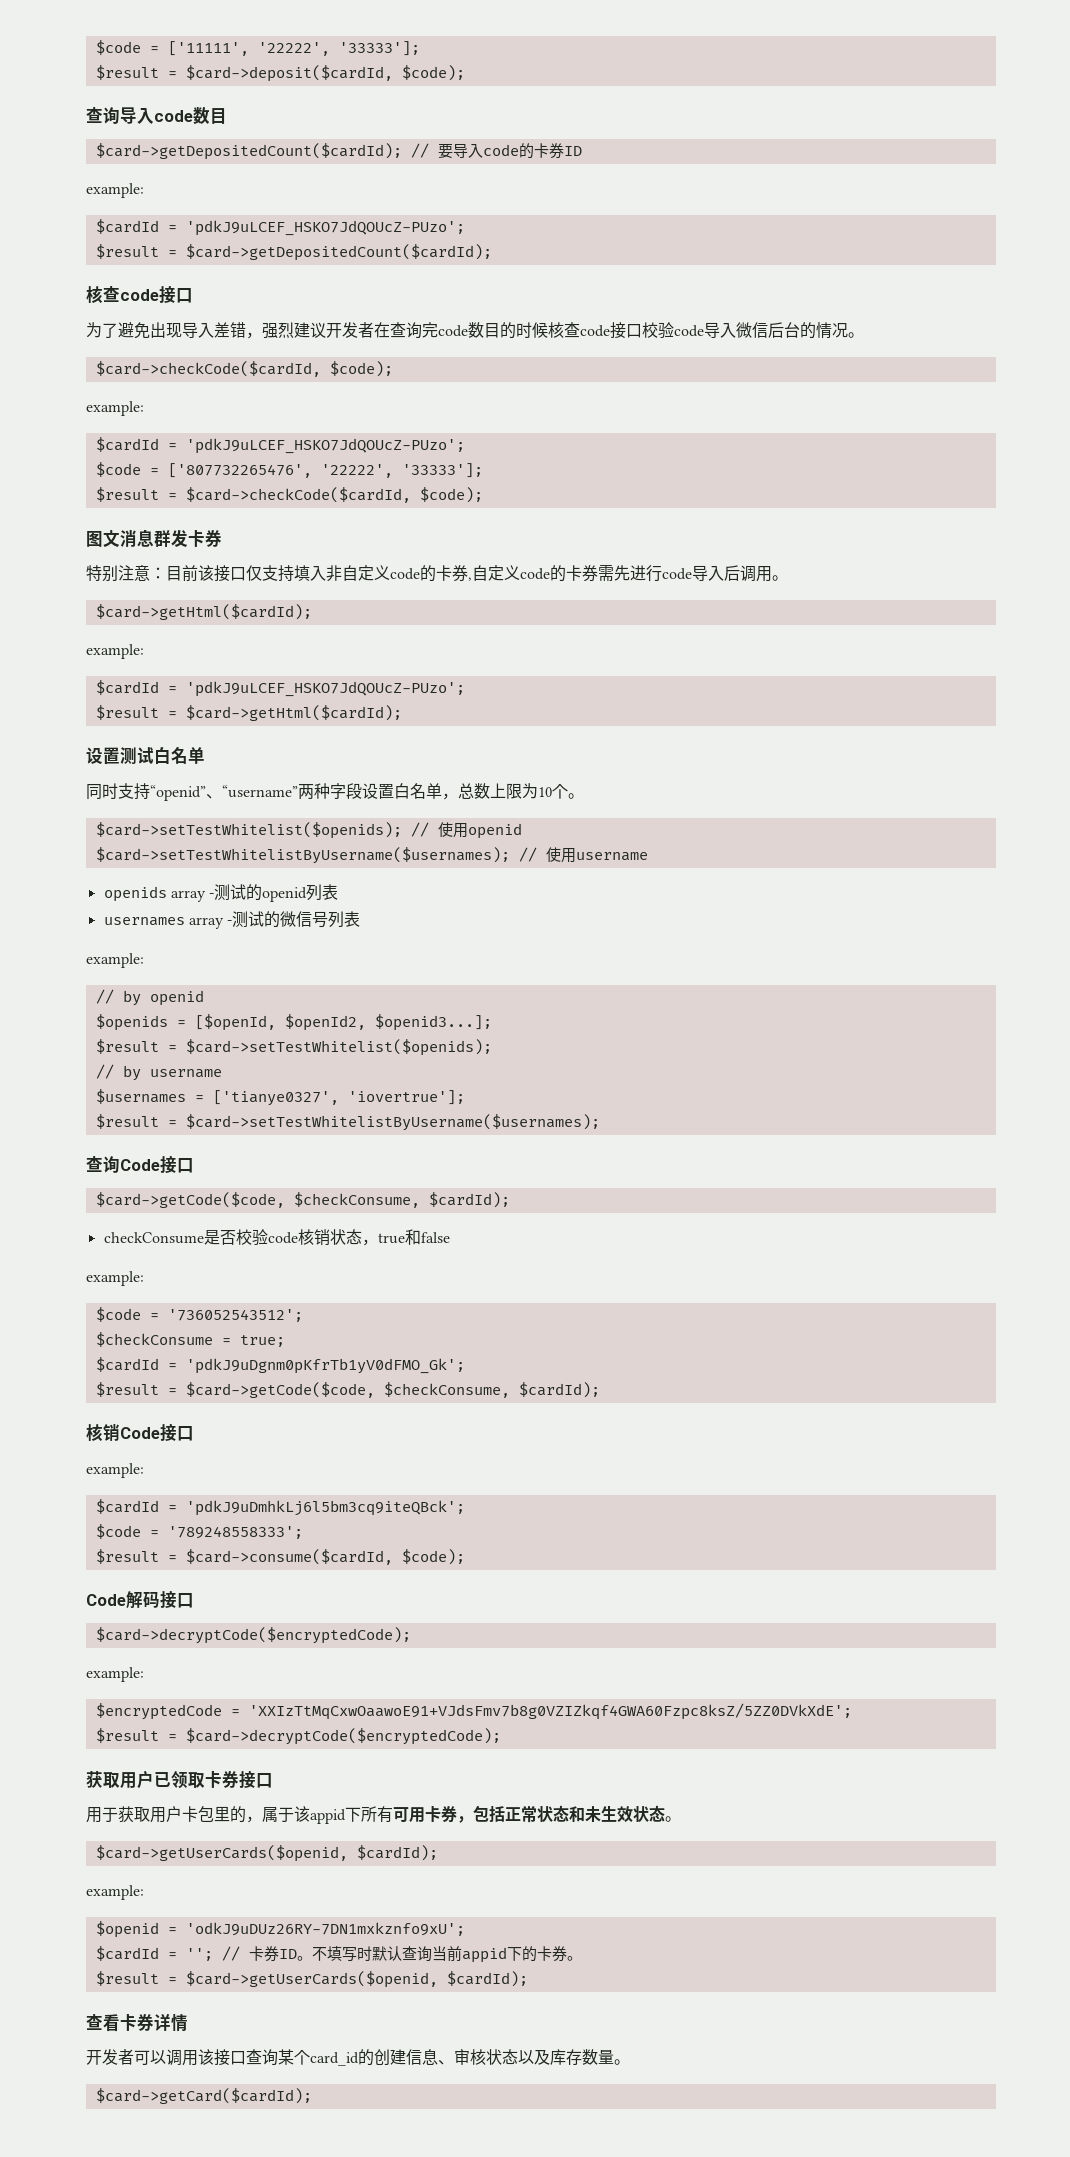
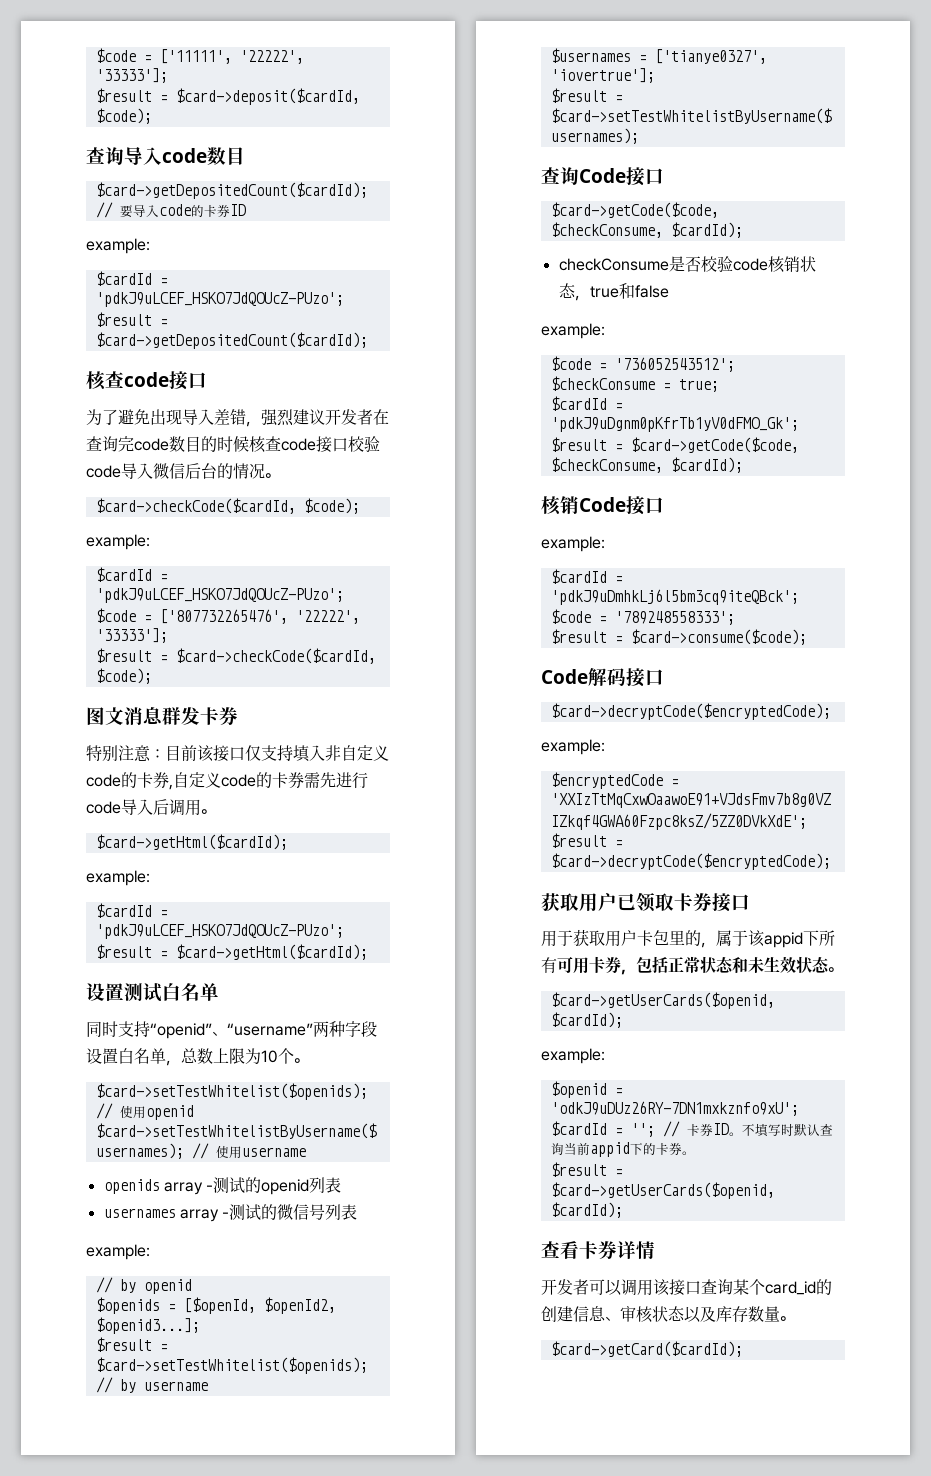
[185,1549,465,1565] $card->consume($cardId, $code); -> [630,629,807,645] $card->consume($code);

